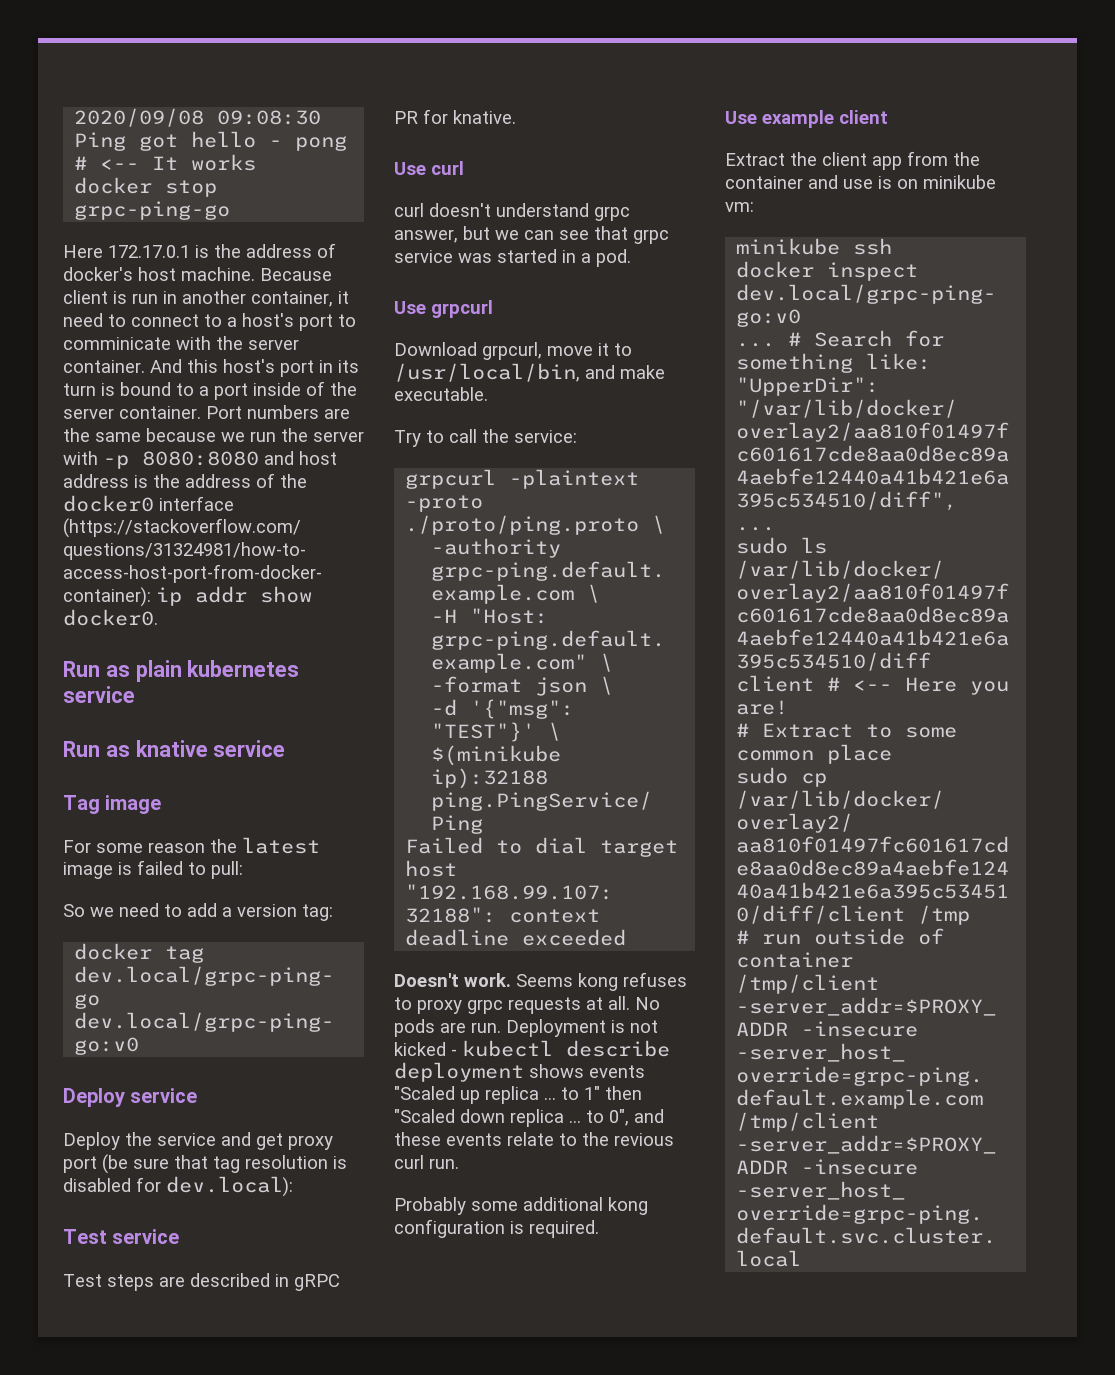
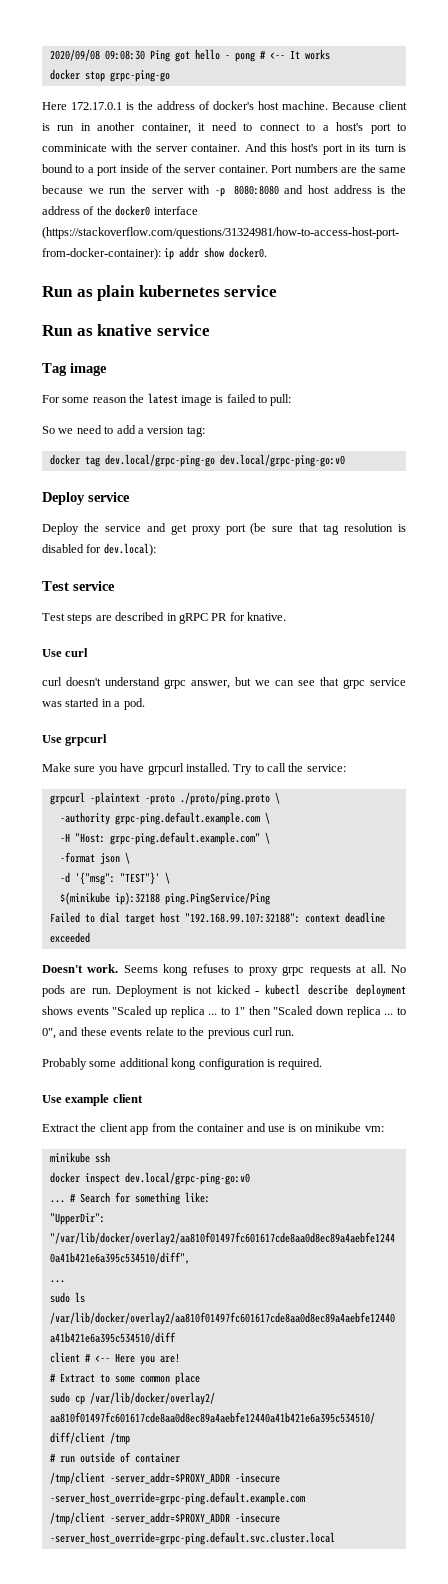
[394,342,632,360] [394,363,665,382] [394,387,488,401] Download grpcurl, move it to /usr/local/bin, and make executable. // -> [42,763,230,775] Make sure you have grpcurl installed.
[614,1133,674,1146] revious -> [207,1028,250,1039] previous

